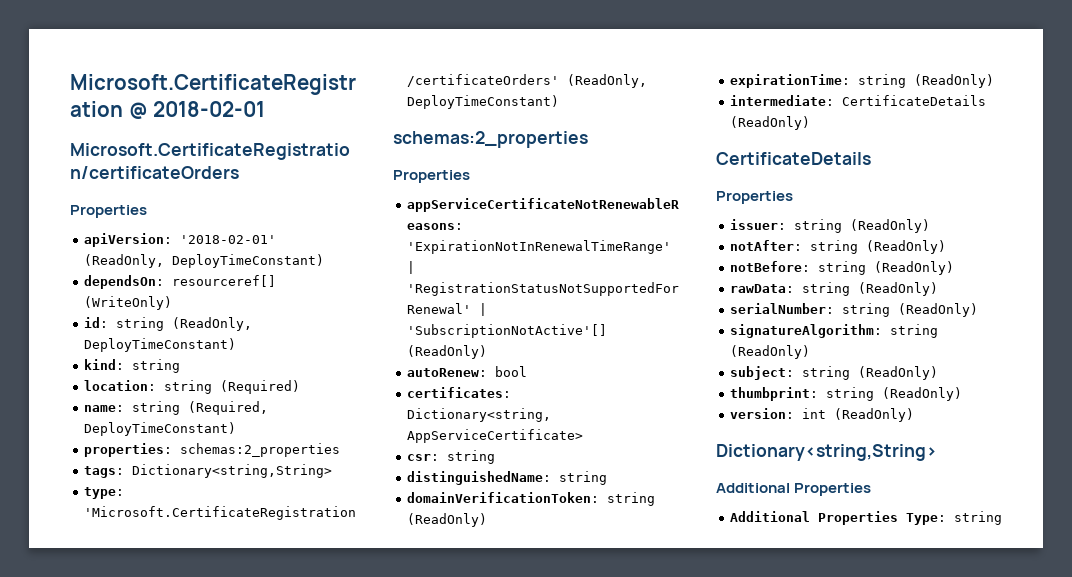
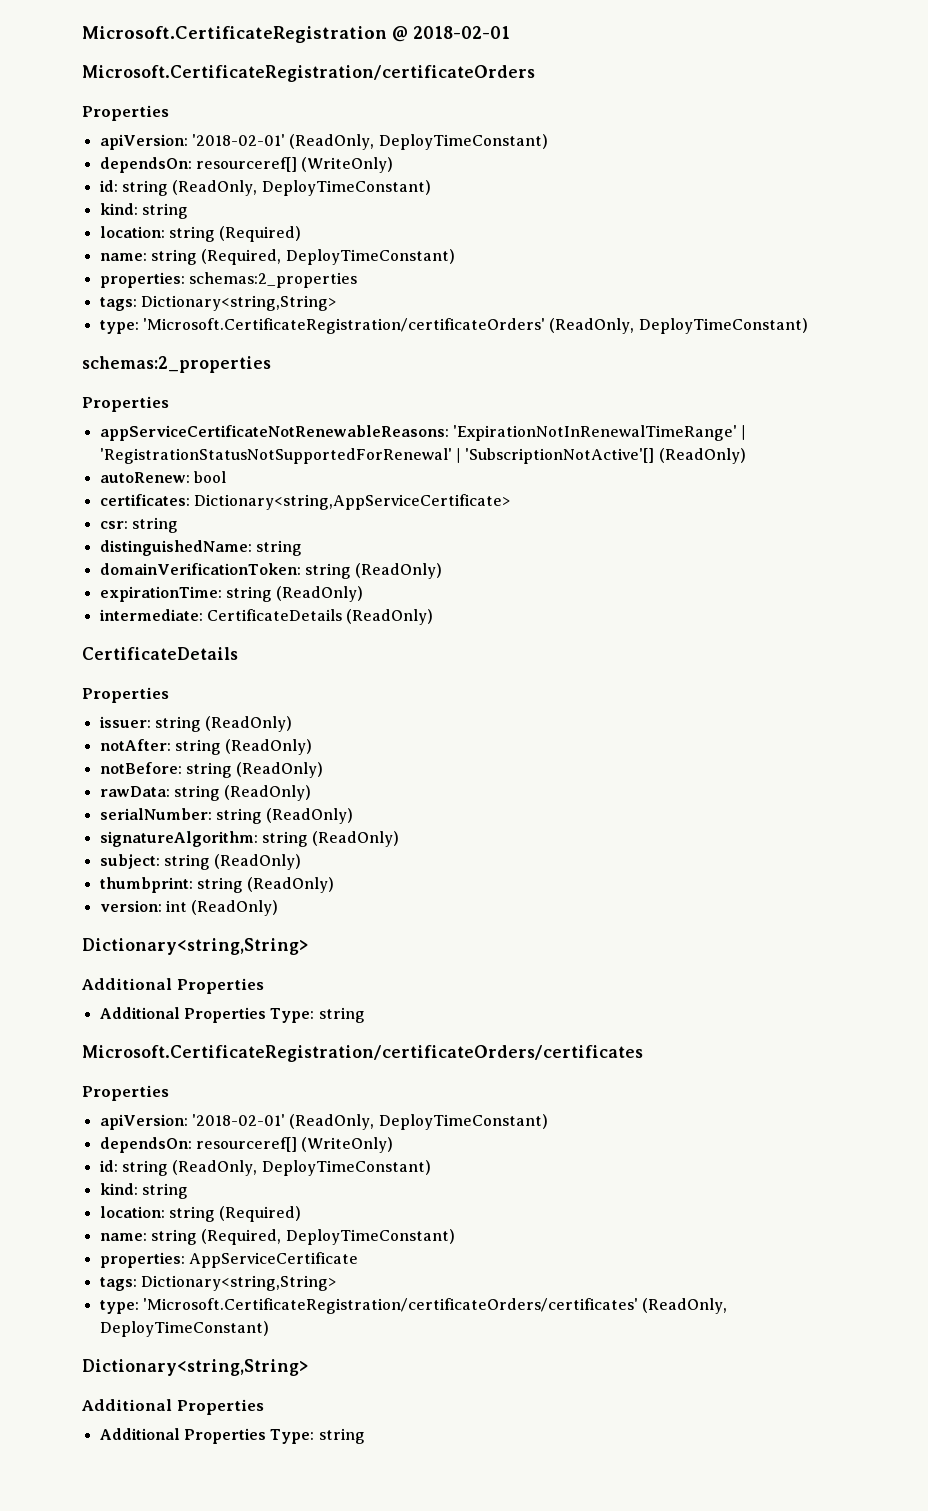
(1003, 518) none -> [82,1045,643,1062] [82,1085,169,1101] [99,1114,548,1130] [99,1137,394,1153] [98,1160,431,1176] [99,1183,188,1199] [99,1206,302,1222] [99,1229,455,1245] [99,1252,358,1268] [99,1275,336,1291] [99,1298,728,1314] [99,1321,269,1337] [82,1359,308,1376] [81,1399,264,1415] [99,1428,365,1444] // Microsoft.CertificateRegistration/certificateOrders/certificates // Properties // apiVersion: '2018-02-01' (ReadOnly, DeployTimeConstant) // dependsOn: resourceref[] (WriteOnly) // id: string (ReadOnly, DeployTimeConstant) // kind: string // location: string (Required) // name: string (Required, DeployTimeConstant) // properties: AppServiceCertificate // tags: Dictionary<string,String> // type: 'Microsoft.CertificateRegistration/certificateOrders/certificates' (ReadOnly, DeployTimeConstant) // Dictionary<string,String> // Additional Properties // Additional Properties Type: string

